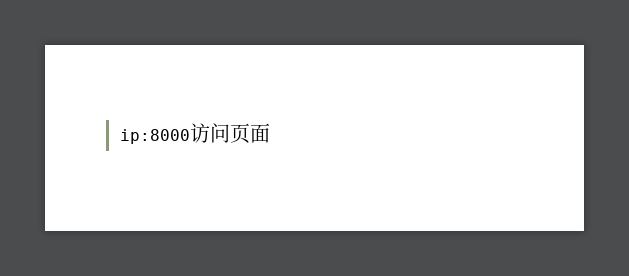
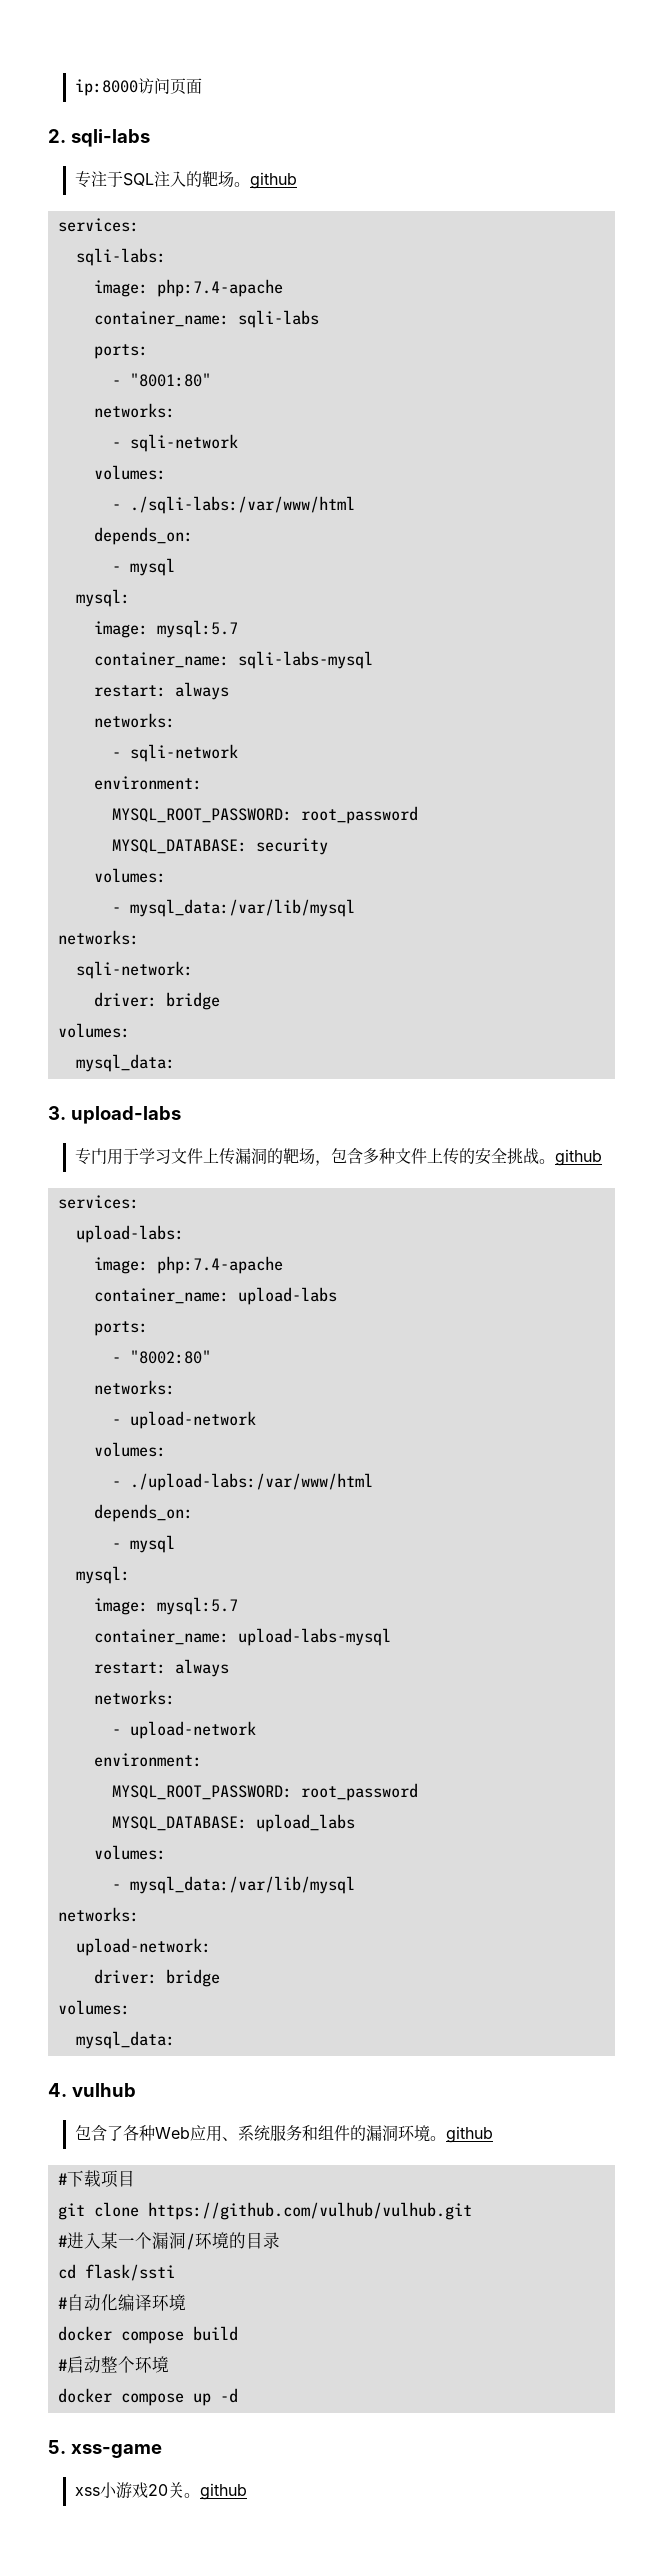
(271, 133) none -> [48,129,150,147] [74,171,297,189] [57,218,139,232] [75,248,166,266] [93,279,283,297] [93,310,319,328] [93,344,148,359] [111,373,211,387] [93,403,175,418] [111,434,238,452] [93,465,166,480] [111,496,355,514] [93,527,193,545] [111,558,175,576] [75,589,130,607] [93,620,238,638] [93,651,373,669] [93,682,229,700] [93,713,175,728] [111,744,238,762] [93,776,202,790] [111,806,418,824] [111,838,328,855] [93,868,166,883] [111,899,355,917] [57,930,139,945] [75,961,193,979] [93,992,220,1010] [57,1023,130,1038] [75,1054,175,1072] [48,1106,181,1124] [74,1148,602,1166] [57,1195,139,1209] [75,1225,184,1243] [93,1256,283,1274] [93,1287,337,1305] [93,1321,148,1336] [111,1350,211,1364] [93,1380,175,1395] [111,1411,256,1429] [93,1442,166,1457] [111,1473,373,1491] [93,1504,193,1522] [111,1535,175,1553] [75,1566,130,1584] [93,1597,238,1615] [93,1628,391,1646] [93,1659,229,1677] [93,1690,175,1705] [111,1721,256,1739] [93,1753,202,1767] [111,1783,418,1801] [111,1814,355,1832] [93,1845,166,1860] [111,1876,355,1894] [57,1907,139,1922] [75,1938,211,1956] [93,1969,220,1987] [57,2000,130,2015] [75,2031,175,2049] [48,2083,136,2097] [74,2125,493,2143] [57,2170,135,2188] [57,2202,472,2220] [57,2232,280,2250] [57,2264,175,2281] [57,2294,186,2311] [57,2326,238,2344] [57,2356,169,2373] [57,2388,238,2406] [48,2440,162,2458] [74,2482,247,2500] // 2. sqli-labs // 专注于SQL注入的靶场。github // services: // sqli-labs: // image: php:7.4-apache // container_name: sqli-labs // ports: // - "8001:80" // networks: // - sqli-network // volumes: // - ./sqli-labs:/var/www/html // depends_on: // - mysql // mysql: // image: mysql:5.7 // container_name: sqli-labs-mysql // restart: always // networks: // - sqli-network // environment: // MYSQL_ROOT_PASSWORD: root_password // MYSQL_DATABASE: security // volumes: // - mysql_data:/var/lib/mysql // networks: // sqli-network: // driver: bridge // volumes: // mysql_data: // 3. upload-labs // 专门用于学习文件上传漏洞的靶场，包含多种文件上传的安全挑战。github // services: // upload-labs: // image: php:7.4-apache // container_name: upload-labs // ports: // - "8002:80" // networks: // - upload-network // volumes: // - ./upload-labs:/var/www/html // depends_on: // - mysql // mysql: // image: mysql:5.7 // container_name: upload-labs-mysql // restart: always // networks: // - upload-network // environment: // MYSQL_ROOT_PASSWORD: root_password // MYSQL_DATABASE: upload_labs // volumes: // - mysql_data:/var/lib/mysql // networks: // upload-network: // driver: bridge // volumes: // mysql_data: // 4. vulhub // 包含了各种Web应用、系统服务和组件的漏洞环境。github // #下载项目 // git clone https://github.com/vulhub/vulhub.git // #进入某一个漏洞/环境的目录 // cd flask/ssti // #自动化编译环境 // docker compose build // #启动整个环境 // docker compose up -d // 5. xss-game // xss小游戏20关。github

